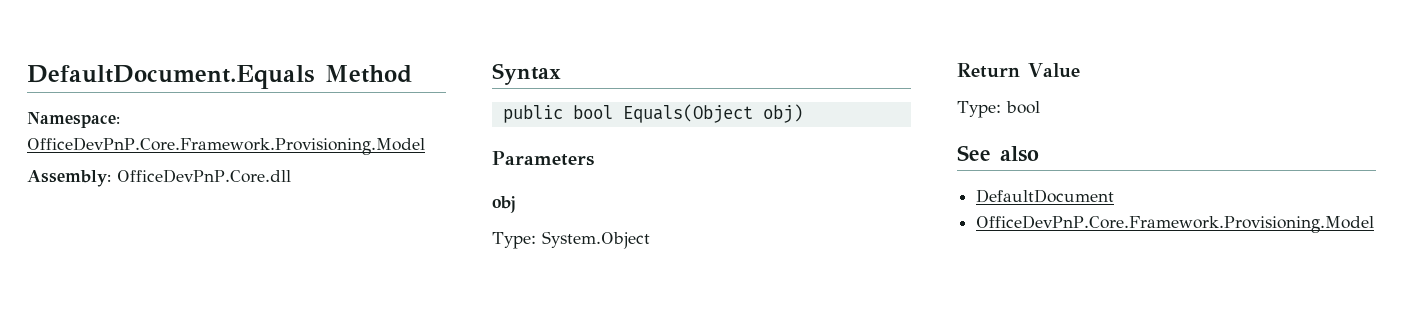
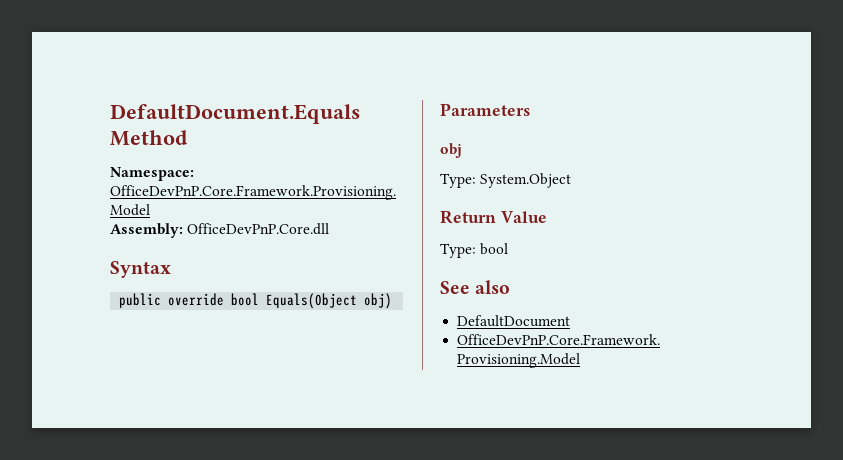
(563, 114) none -> [168,293,225,306] override

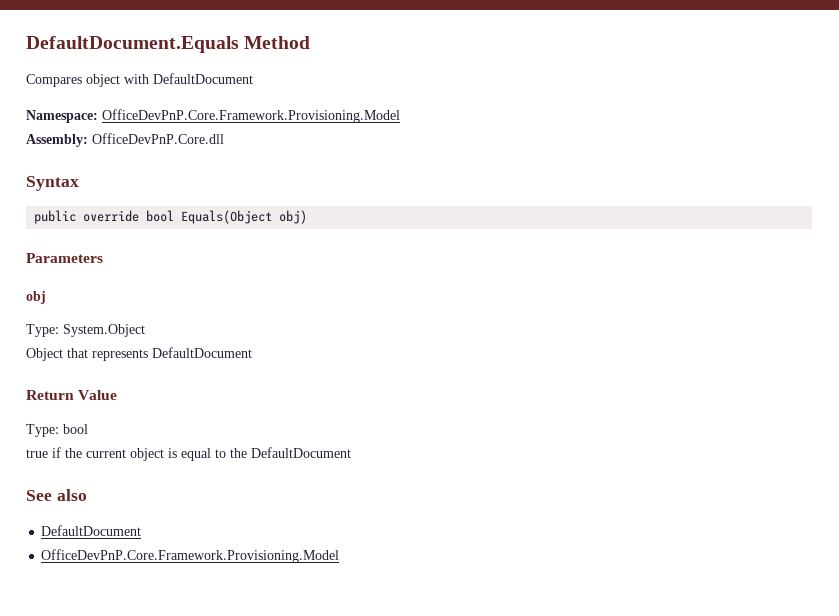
(188, 138) none -> [26,73,253,87] // Compares object with DefaultDocument
(572, 180) none -> [26,347,252,361] // Object that represents DefaultDocument
(509, 249) none -> [26,447,351,461] // true if the current object is equal to the DefaultDocument

